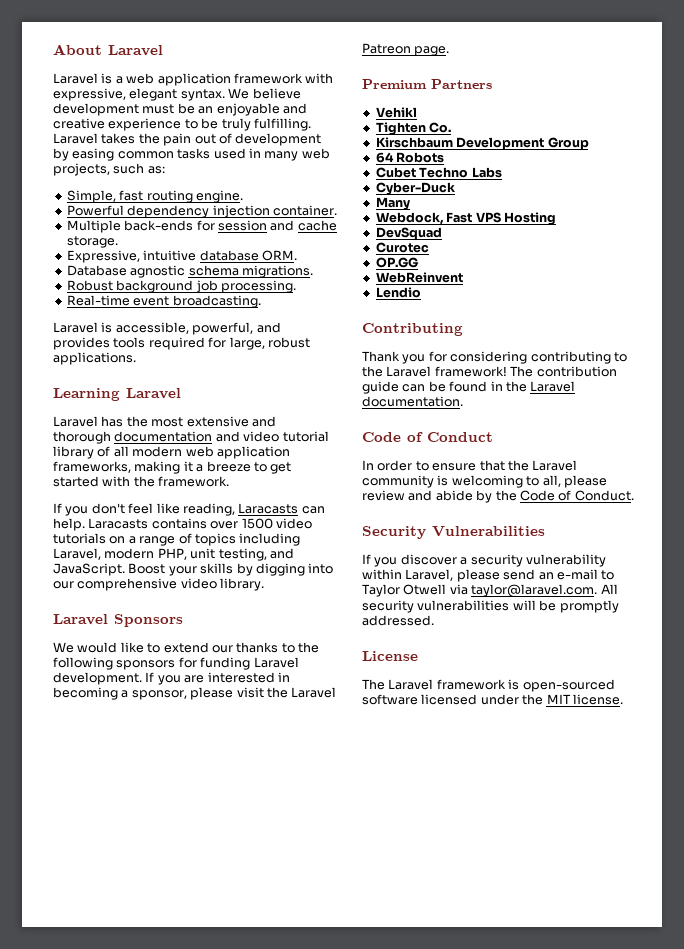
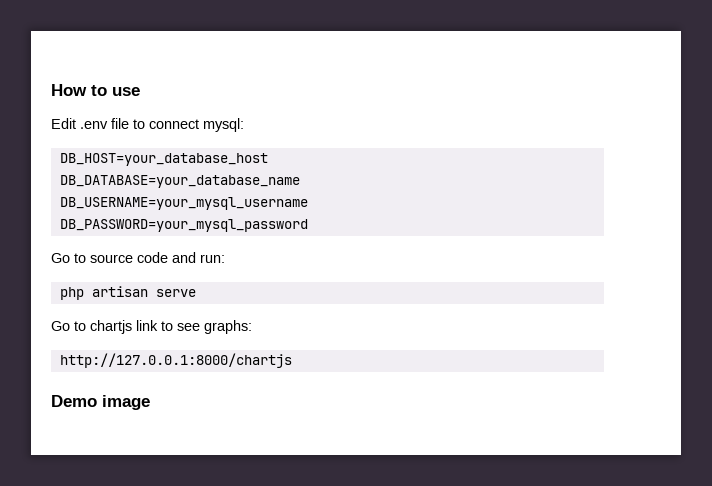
[53,44,163,56] [53,73,334,86] [53,88,301,101] [53,103,307,116] [53,118,311,131] [53,133,322,146] [53,148,330,161] [53,163,165,176] [66,190,243,203] [66,205,337,218] [66,220,337,233] [66,236,118,248] [66,250,297,263] [66,265,313,278] [66,280,296,293] [66,295,261,308] [53,322,281,335] [53,337,310,350] [53,352,136,365] [53,388,181,401] [53,416,276,427] [53,431,329,444] [53,446,290,459] [53,461,292,474] [53,476,230,487] [53,503,325,516] [53,518,312,531] [53,533,301,546] [53,548,294,561] [53,563,334,576] [53,578,265,591] [53,614,183,627] [53,642,319,653] [53,657,299,670] [53,672,290,685] [53,687,337,700] [362,43,450,56] [362,79,492,89] [375,107,417,118] [375,122,452,135] [375,137,589,150] [375,152,445,163] [375,167,502,178] [375,182,455,195] [375,197,410,210] [375,212,556,225] [375,227,442,240] [375,242,429,253] [375,257,419,268] [375,272,463,283] [375,287,421,298] [362,323,463,336] [362,351,627,364] [362,366,617,377] [362,381,576,394] [362,396,463,407] [362,432,493,442] [362,460,578,471] [362,475,607,488] [362,490,634,503] [362,526,545,539] [362,554,606,567] [362,569,615,582] [362,584,618,598] [362,600,619,613] [362,615,434,626] [362,651,418,661] [362,679,615,692] [362,694,623,705] About Laravel // Laravel is a web application framework with expressive, elegant syntax. We believe development must be an enjoyable and creative experience to be truly fulfilling. Laravel takes the pain out of development by easing common tasks used in many web projects, such as: // Simple, fast routing engine. // Powerful dependency injection container. // Multiple back-ends for session and cache storage. // Expressive, intuitive database ORM. // Database agnostic schema migrations. // Robust background job processing. // Real-time event broadcasting. // Laravel is accessible, powerful, and provides tools required for large, robust applications. // Learning Laravel // Laravel has the most extensive and thorough documentation and video tutorial library of all modern web application frameworks, making it a breeze to get started with the framework. // If you don't feel like reading, Laracasts can help. Laracasts contains over 1500 video tutorials on a range of topics including Laravel, modern PHP, unit testing, and JavaScript. Boost your skills by digging into our comprehensive video library. // Laravel Sponsors // We would like to extend our thanks to the following sponsors for funding Laravel development. If you are interested in becoming a sponsor, please visit the Laravel Patreon page. // Premium Partners // Vehikl // Tighten Co. // Kirschbaum Development Group // 64 Robots // Cubet Techno Labs // Cyber-Duck // Many // Webdock, Fast VPS Hosting // DevSquad // Curotec // OP.GG // WebReinvent // Lendio // Contributing // Thank you for considering contributing to the Laravel framework! The contribution guide can be found in the Laravel documentation. // Code of Conduct // In order to ensure that the Laravel community is welcoming to all, please review and abide by the Code of Conduct. // Security Vulnerabilities // If you discover a security vulnerability within Laravel, please send an e-mail to Taylor Otwell via taylor@laravel.com. All security vulnerabilities will be promptly addressed. // License // The Laravel framework is open-sourced software licensed under the MIT license. -> [51,84,140,96] [51,118,244,132] [59,153,268,166] [59,175,300,188] [59,197,308,210] [59,219,308,232] [51,252,225,263] [59,286,196,300] [51,320,252,334] [59,353,292,368] [51,395,150,410] How to use // Edit .env file to connect mysql: // DB_HOST=your_database_host // DB_DATABASE=your_database_name // DB_USERNAME=your_mysql_username // DB_PASSWORD=your_mysql_password // Go to source code and run: // php artisan serve // Go to chartjs link to see graphs: // http://127.0.0.1:8000/chartjs // Demo image

